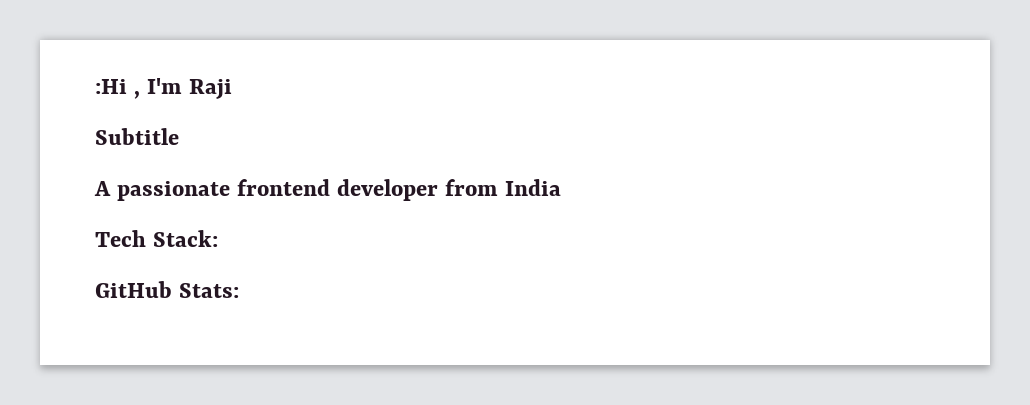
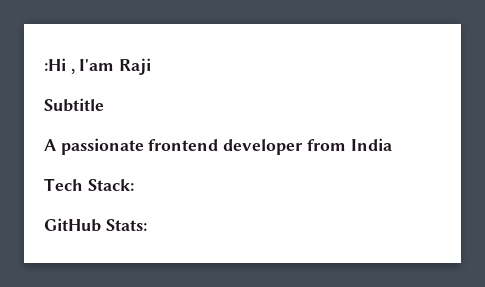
[147,78,183,94] I'm -> [79,59,115,71] I'am

